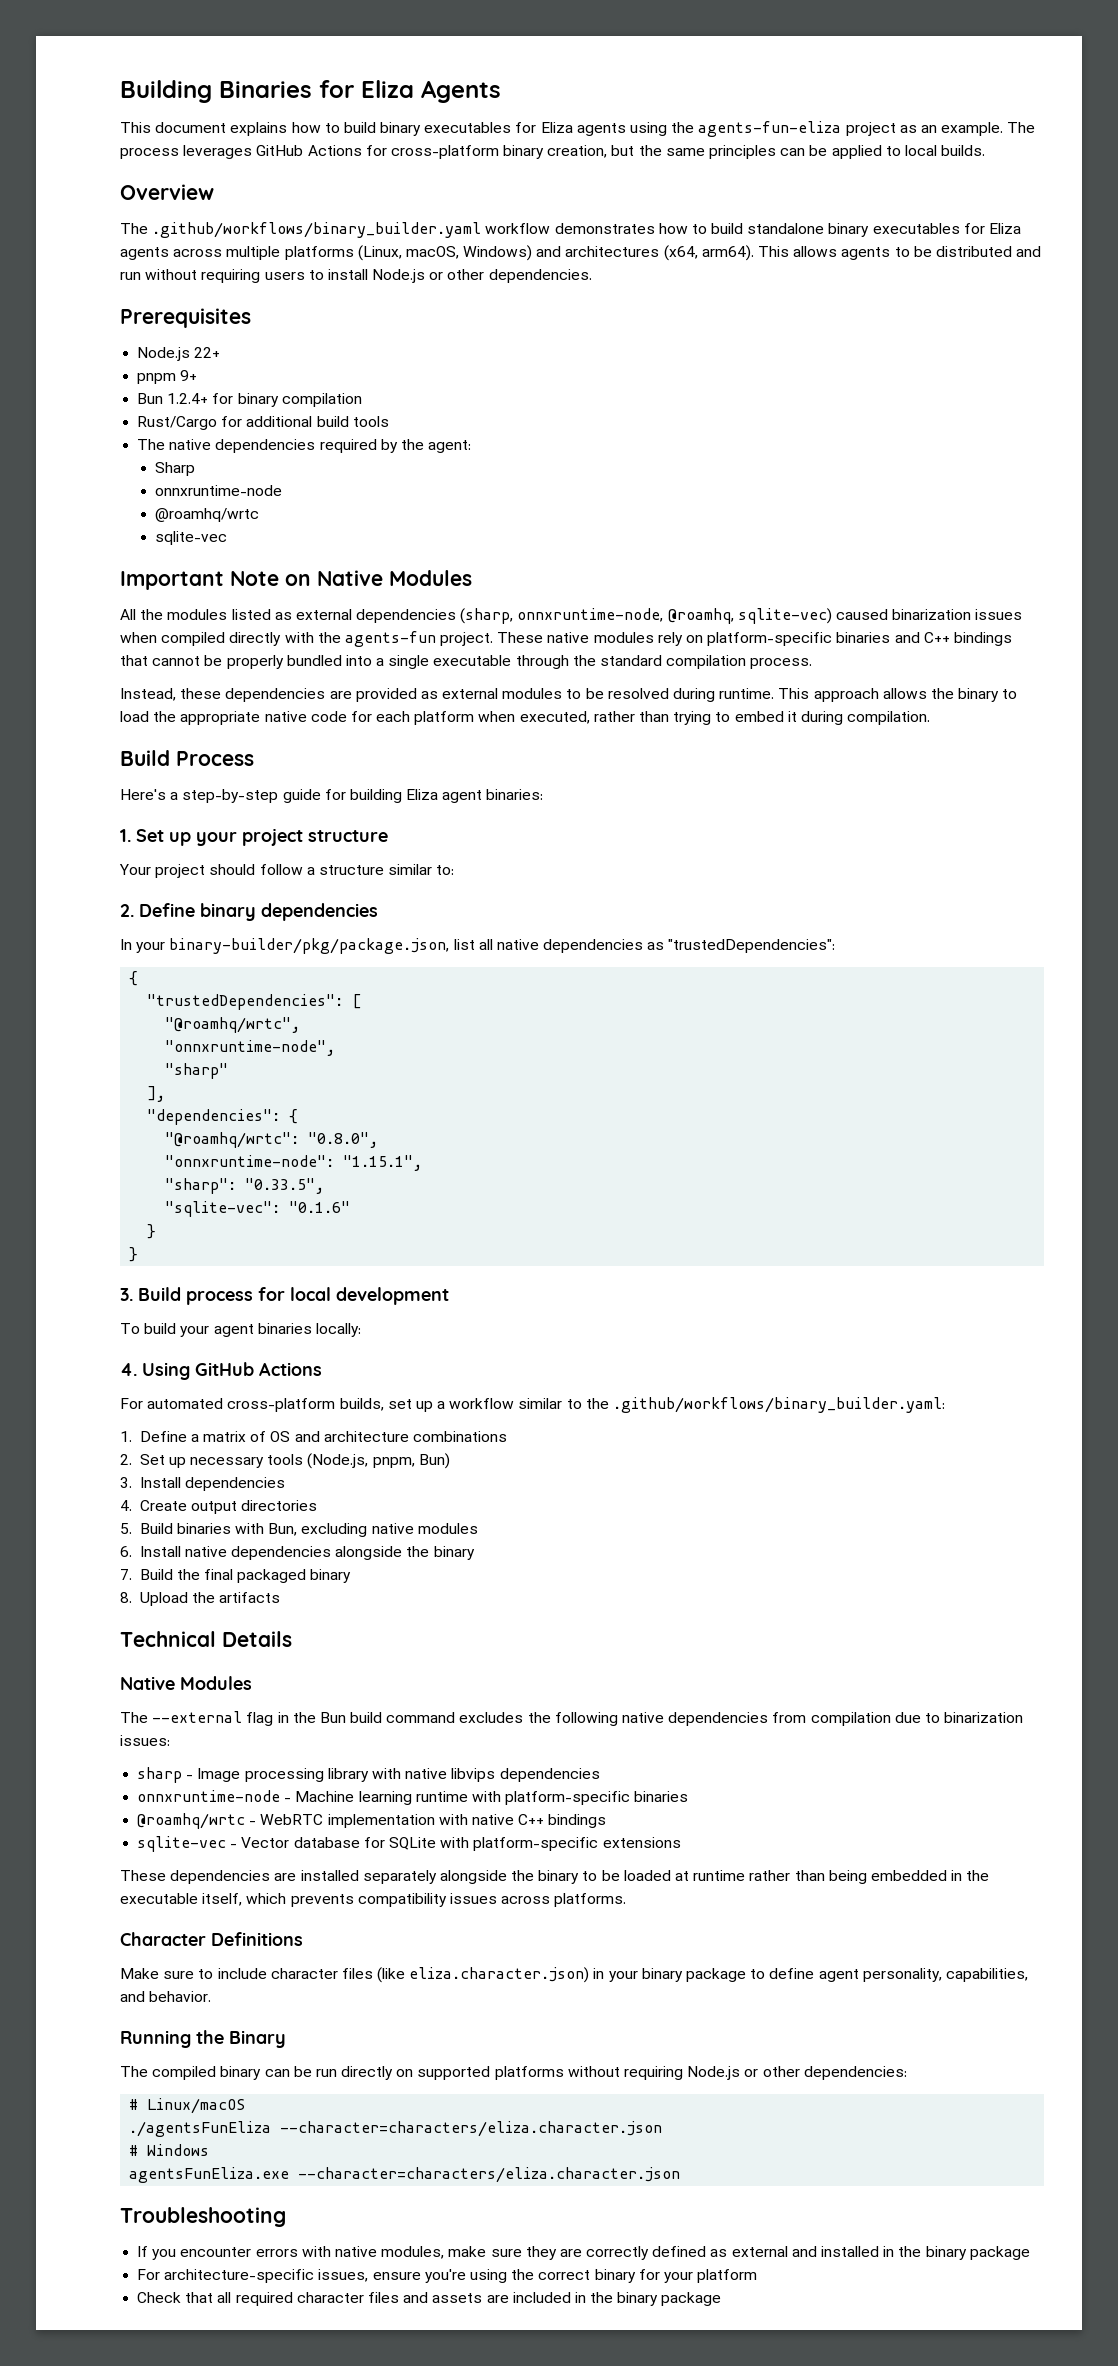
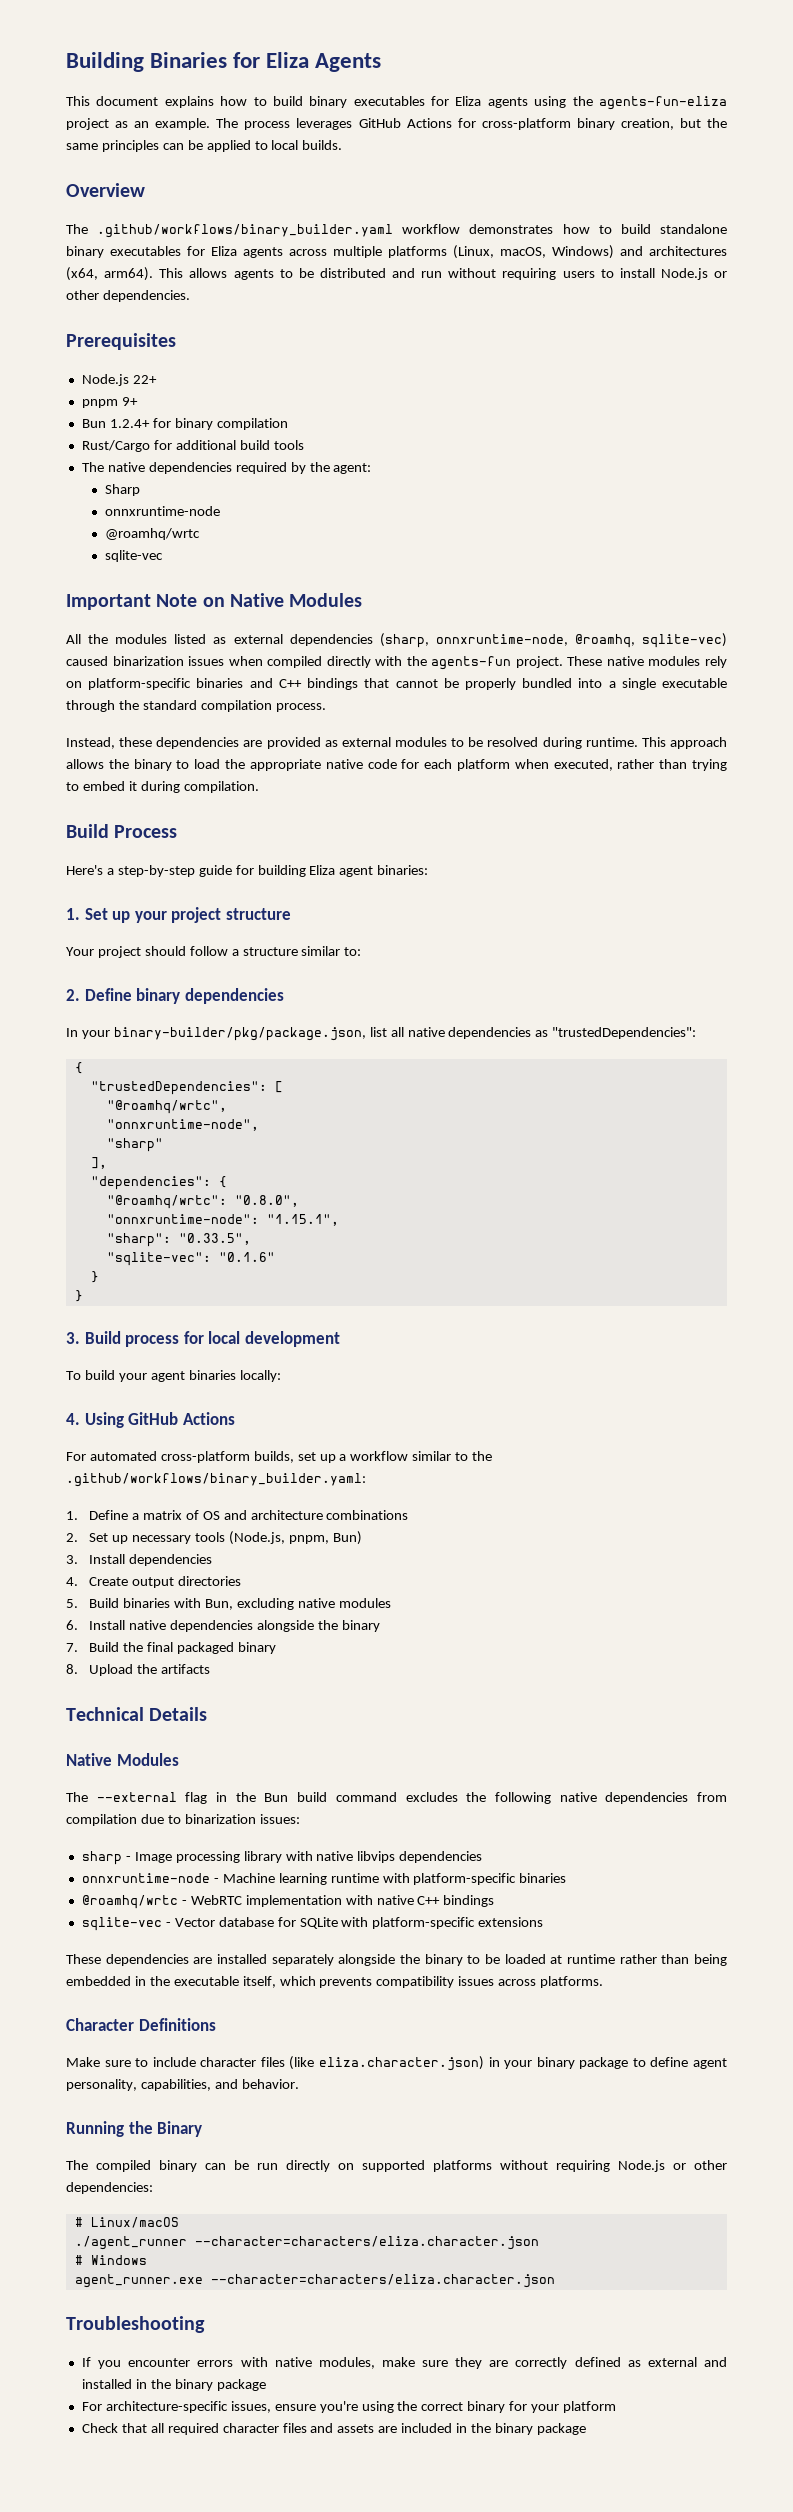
[129,2121,272,2137] ./agentsFunEliza -> [74,2236,187,2250] ./agent_runner
[129,2167,290,2183] agentsFunEliza.exe -> [74,2274,203,2288] agent_runner.exe

